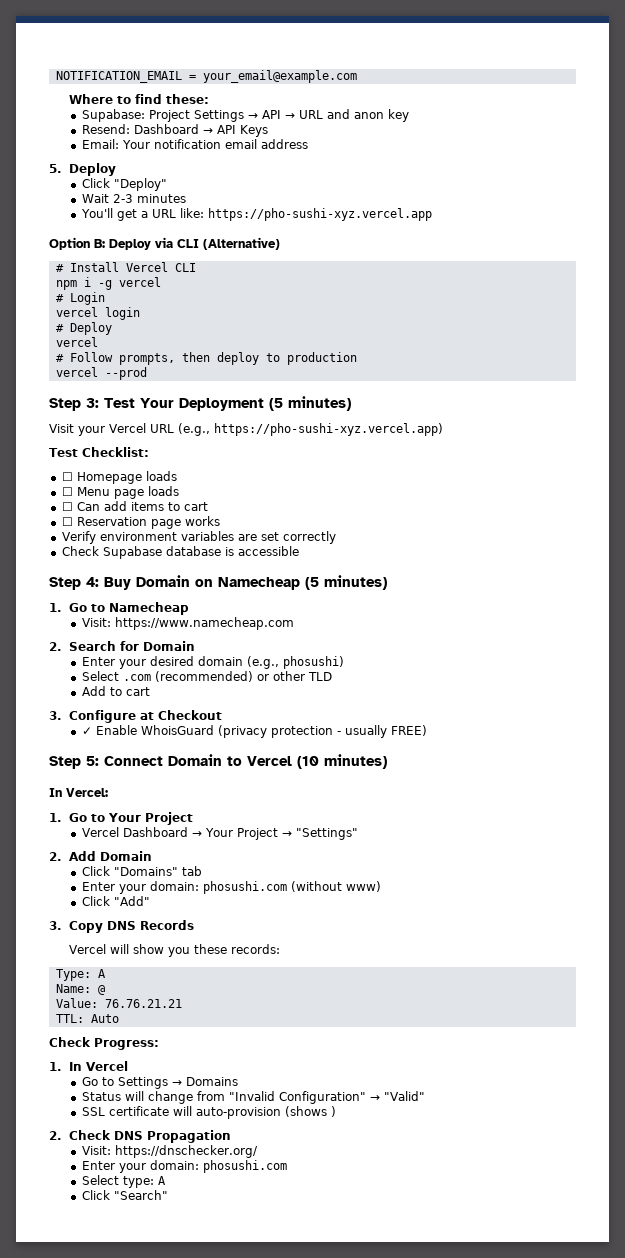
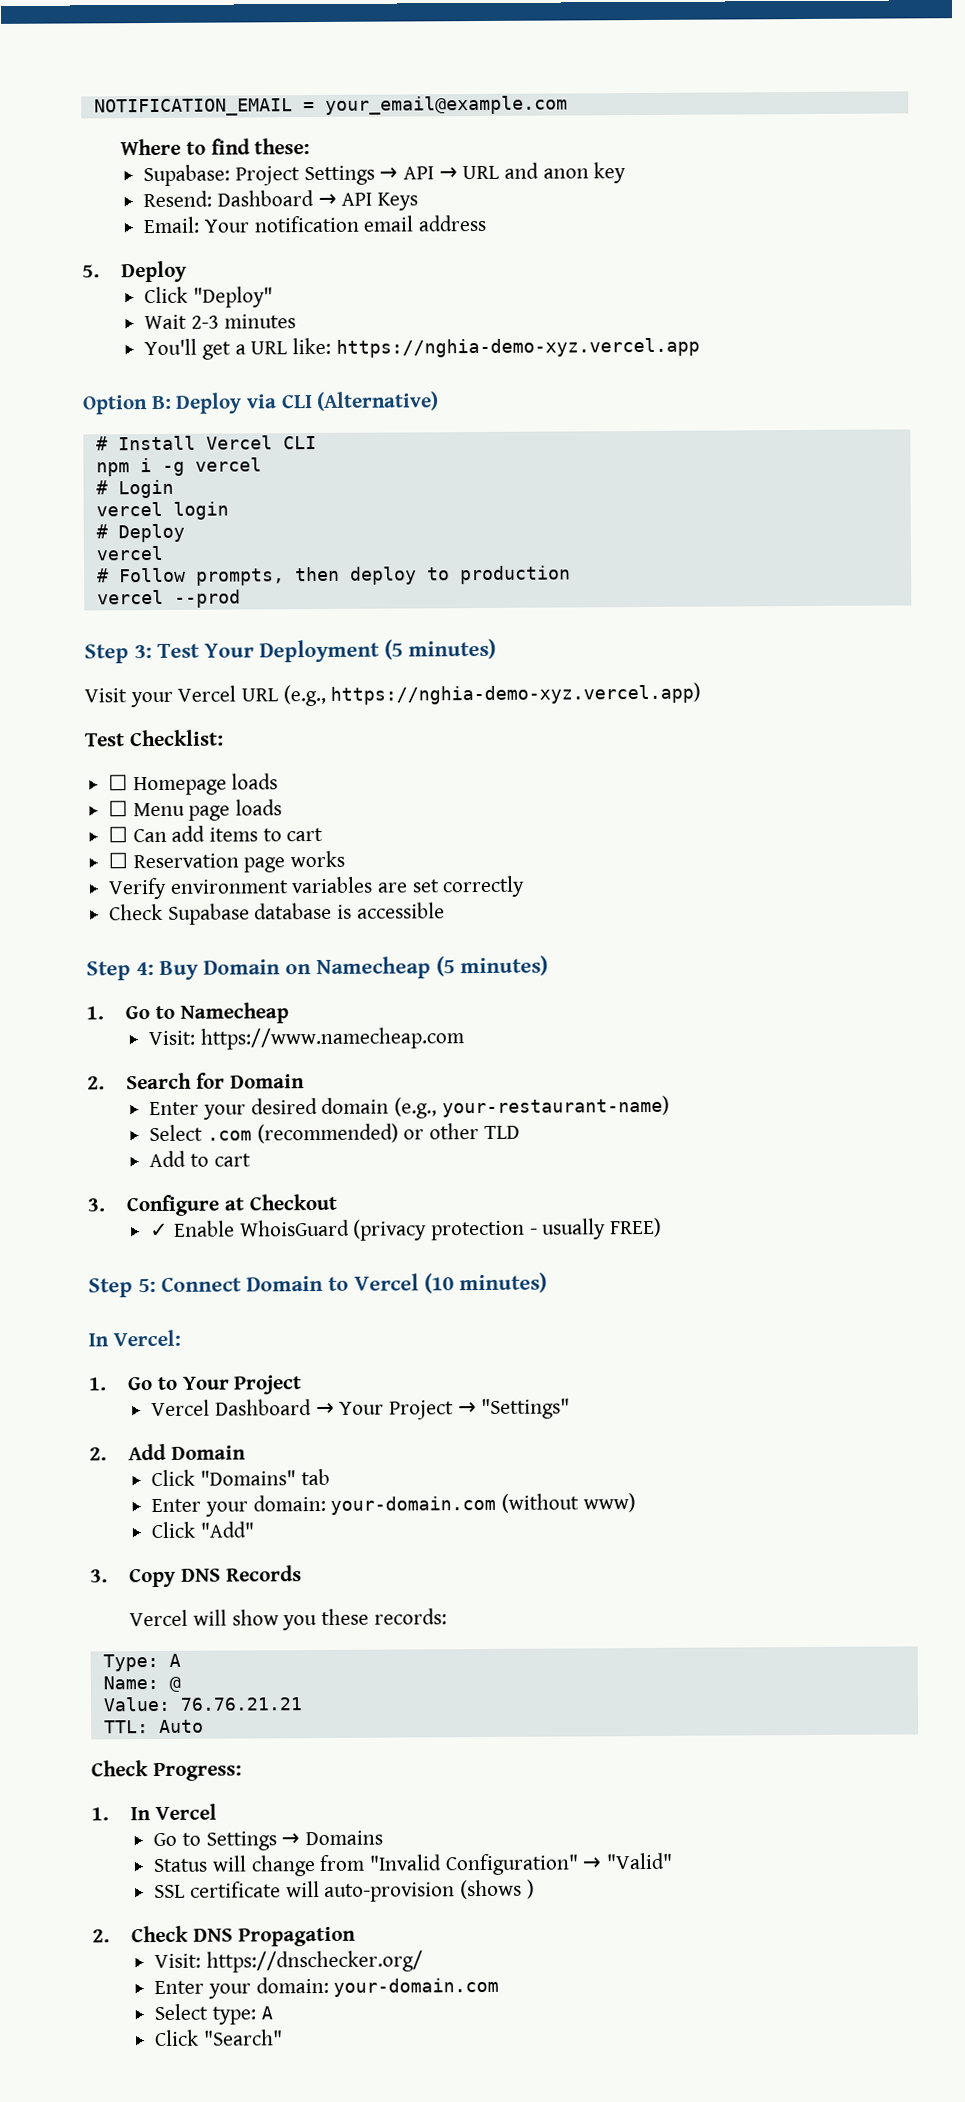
[207,208,432,221] https://pho-sushi-xyz.vercel.app -> [335,337,700,358] https://nghia-demo-xyz.vercel.app
[214,423,443,436] https://pho-sushi-xyz.vercel.app) -> [330,682,702,705] https://nghia-demo-xyz.vercel.app)
[282,656,344,669] phosushi) -> [441,1095,670,1118] your-restaurant-name)
[202,881,287,894] phosushi.com -> [330,1495,497,1515] your-domain.com
[202,1160,287,1173] phosushi.com -> [333,1977,500,1997] your-domain.com

